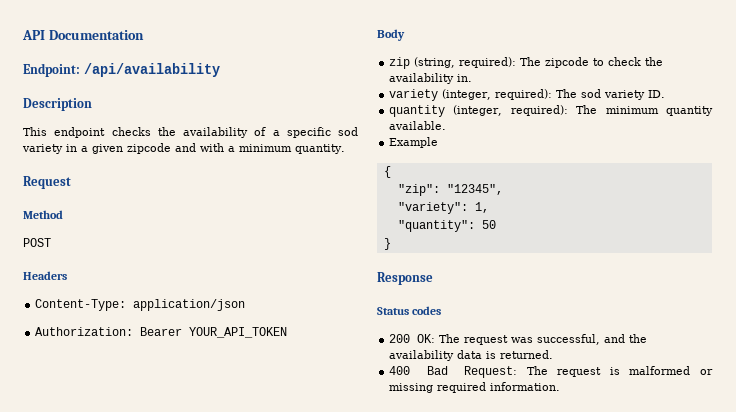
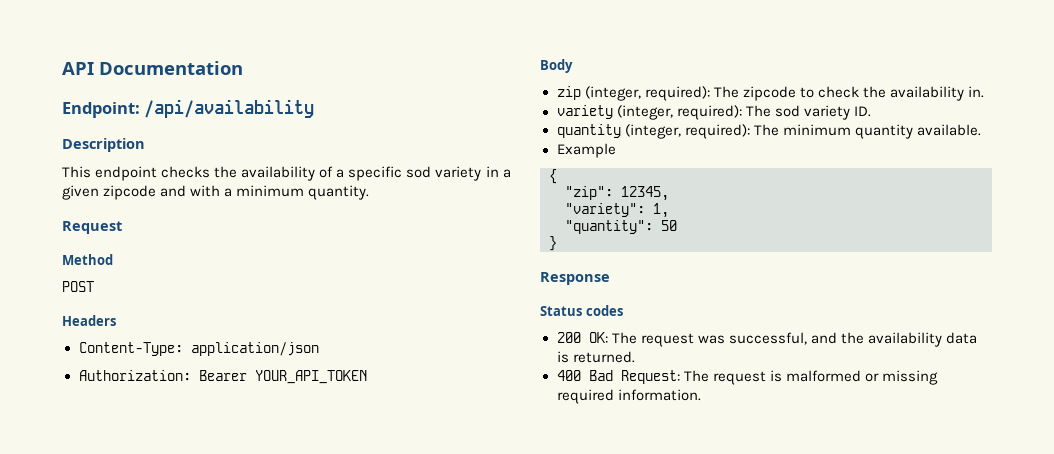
[414,57,456,68] (string, -> [584,86,641,101] (integer,
[446,184,503,195] "12345", -> [621,186,669,201] 12345,

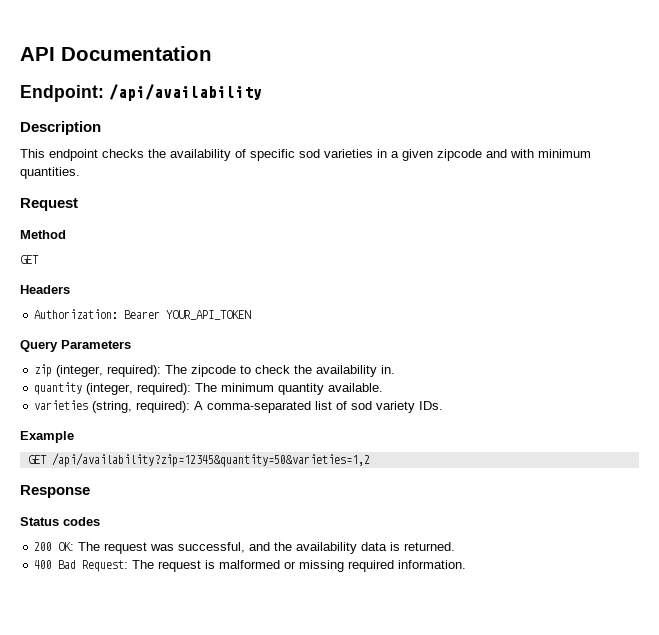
[336,169,345,178] a -> (246, 153) none
[435,166,482,181] variety -> [324,149,373,158] varieties
[224,185,370,200] a minimum quantity. -> [538,149,591,158] [20,167,80,179] minimum quantities.
[62,281,94,292] POST -> [20,255,39,264] GET
[78,342,319,356] // Content-Type: application/json -> (70, 289) none
[540,59,573,73] Body -> [20,340,131,352] Query Parameters
[556,105,871,120] // variety (integer, required): The sod variety ID. -> (396, 369) none
[556,143,616,158] [549,169,557,184] [565,186,669,201] [565,203,669,218] [565,220,677,234] [549,236,557,251] Example // { // "zip": 12345, // "variety": 1, // "quantity": 50 // } -> [34,400,444,413] [20,431,74,443] [27,453,370,467] varieties (string, required): A comma-separated list of sod variety IDs. // Example // GET /api/availability?zip=12345&quantity=50&varieties=1,2

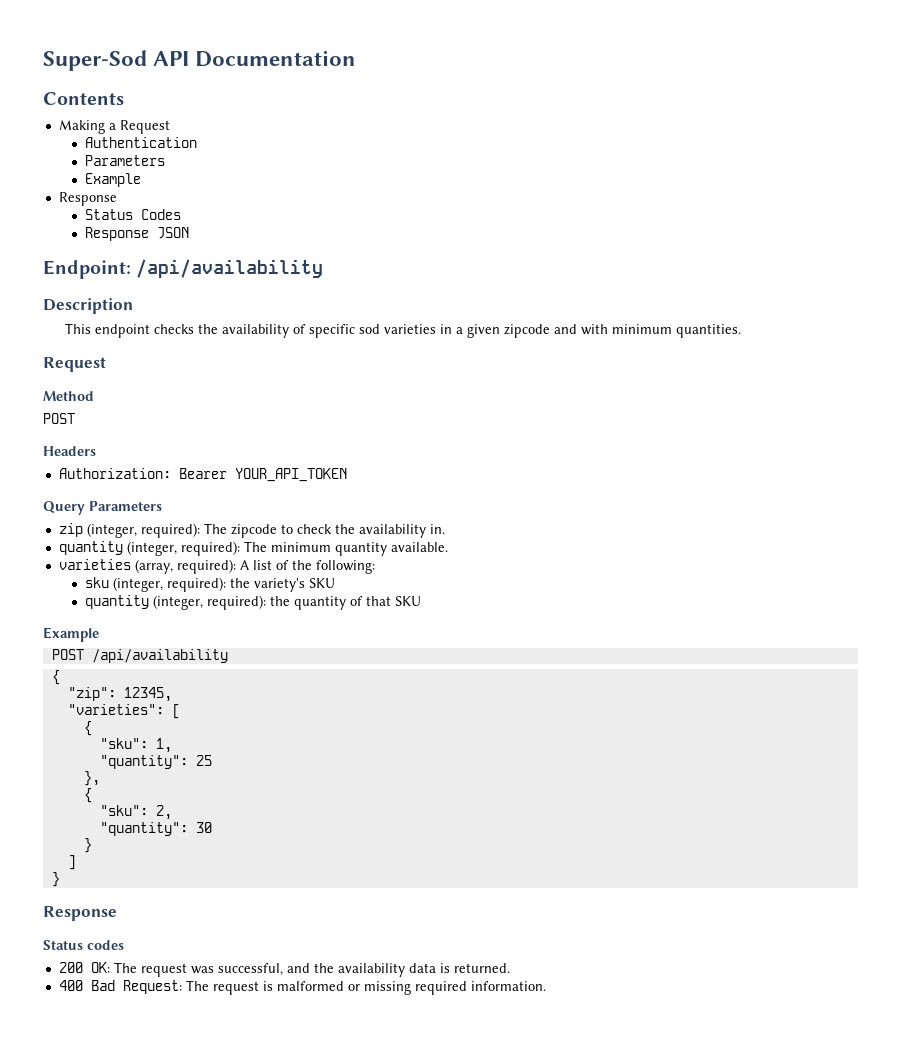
(20, 54) none -> [43,50,147,71] Super-Sod
(212, 53) none -> [43,92,124,105] [58,120,170,134] [85,137,198,148] [85,155,166,166] [85,173,142,187] [58,192,117,206] [85,209,182,220] [85,227,190,241] // Contents // Making a Request // Authentication // Parameters // Example // Response // Status Codes // Response JSON
[20,255,39,264] GET -> [43,413,75,424] POST
[92,401,133,413] (string, -> [134,559,173,574] (array,
[207,401,312,413] comma-separated -> (249, 565) none
[351,401,444,413] [20,431,74,443] [27,453,370,467] sod variety IDs. // Example // GET /api/availability?zip=12345&quantity=50&varieties=1,2 -> [291,560,375,574] [85,577,336,592] [85,595,422,610] [43,627,99,642] [51,649,228,663] [51,670,60,685] [67,687,172,702] [67,704,180,719] [83,721,92,736] [99,738,172,753] [99,755,212,769] [83,771,100,786] [83,788,92,803] [99,805,172,820] [99,822,212,836] [83,838,92,853] [67,855,76,870] [51,872,60,887] the following: // sku (integer, required): the variety's SKU // quantity (integer, required): the quantity of that SKU // Example // POST /api/availability // { // "zip": 12345, // "varieties": [ // { // "sku": 1, // "quantity": 25 // }, // { // "sku": 2, // "quantity": 30 // } // ] // }

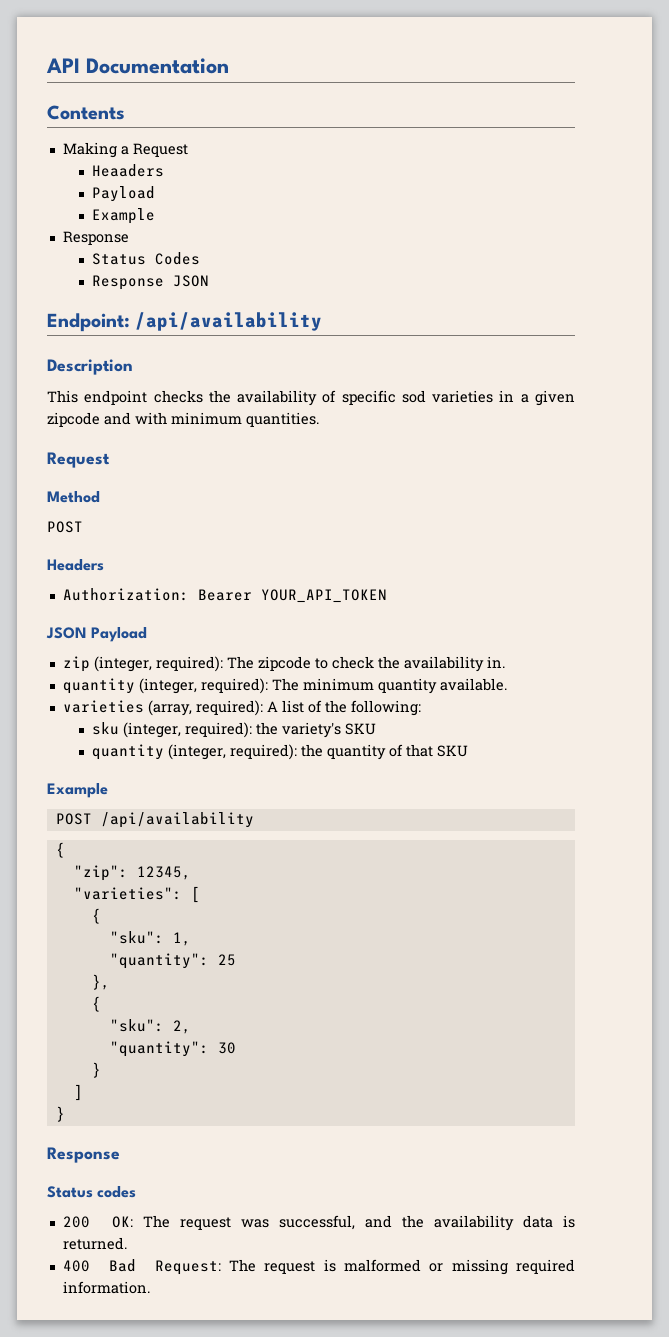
[43,50,147,71] Super-Sod -> (46, 65) none
[85,137,198,148] [85,155,166,166] Authentication // Parameters -> [91,164,164,177] [91,186,155,202] Heaaders // Payload
[43,501,162,515] Query Parameters -> [46,627,148,642] JSON Payload

